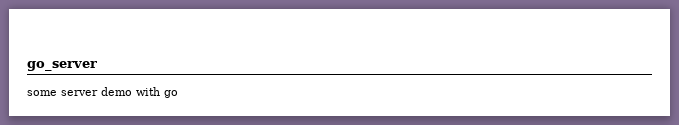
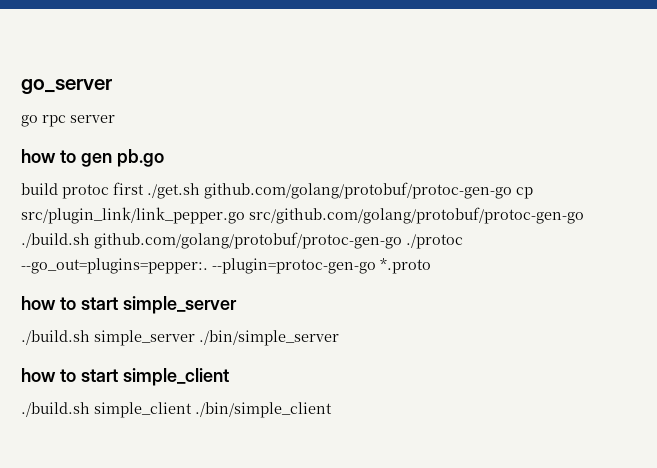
[27,90,57,96] some -> [21,115,66,127] go rpc
[101,87,178,98] demo with go -> [21,149,164,167] [21,182,533,199] [21,207,584,224] [21,232,463,249] [21,258,431,274] [21,296,237,314] [21,330,339,346] [21,368,229,386] [21,402,332,418] // how to gen pb.go // build protoc first ./get.sh github.com/golang/protobuf/protoc-gen-go cp src/plugin_link/link_pepper.go src/github.com/golang/protobuf/protoc-gen-go ./build.sh github.com/golang/protobuf/protoc-gen-go ./protoc --go_out=plugins=pepper:. --plugin=protoc-gen-go *.proto // how to start simple_server // ./build.sh simple_server ./bin/simple_server // how to start simple_client // ./build.sh simple_client ./bin/simple_client

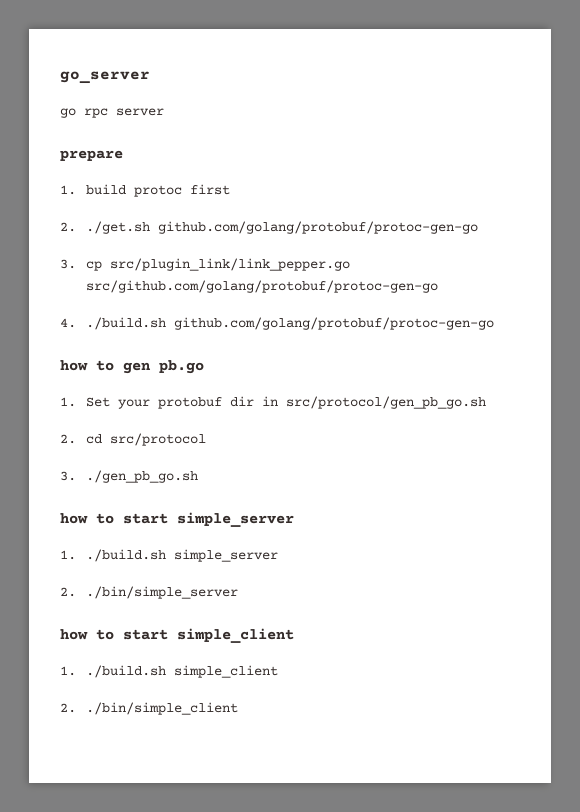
[21,149,164,167] [21,182,533,199] [21,207,584,224] [21,232,463,249] [21,258,431,274] how to gen pb.go // build protoc first ./get.sh github.com/golang/protobuf/protoc-gen-go cp src/plugin_link/link_pepper.go src/github.com/golang/protobuf/protoc-gen-go ./build.sh github.com/golang/protobuf/protoc-gen-go ./protoc --go_out=plugins=pepper:. --plugin=protoc-gen-go *.proto -> [60,150,123,161] [60,184,230,197] [60,221,478,234] [60,258,350,271] [85,280,438,293] [60,317,494,330] [60,360,204,374] [60,396,486,409] [60,433,206,446] [60,470,198,483] prepare // 1. build protoc first // 2. ./get.sh github.com/golang/protobuf/protoc-gen-go // 3. cp src/plugin_link/link_pepper.go src/github.com/golang/protobuf/protoc-gen-go // 4. ./build.sh github.com/golang/protobuf/protoc-gen-go // how to gen pb.go // 1. Set your protobuf dir in src/protocol/gen_pb_go.sh // 2. cd src/protocol // 3. ./gen_pb_go.sh
(237, 305) none -> [60,550,76,560] 1.
(195, 338) none -> [60,587,76,597] // 2.
(229, 377) none -> [60,666,76,676] 1.
(192, 410) none -> [60,703,76,713] // 2.

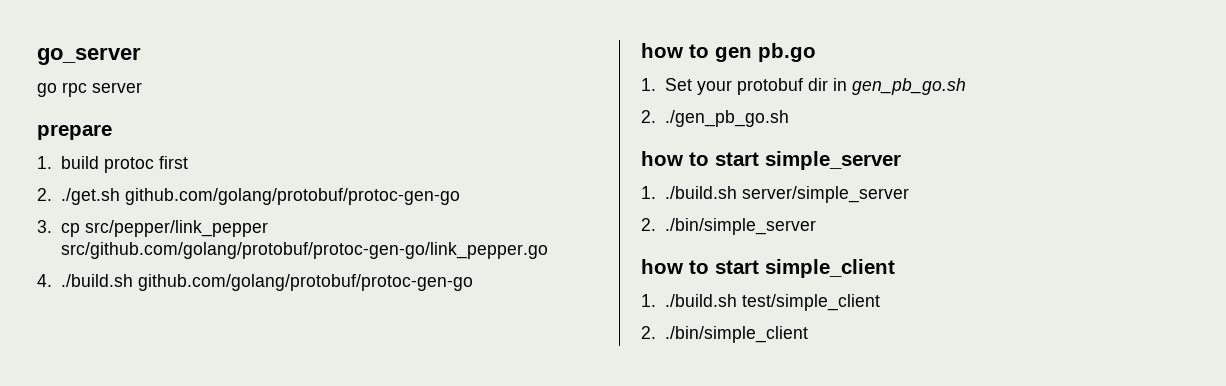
[109,258,350,271] [85,280,438,293] src/plugin_link/link_pepper.go src/github.com/golang/protobuf/protoc-gen-go -> [85,220,269,237] [61,242,549,259] src/pepper/link_pepper src/github.com/golang/protobuf/protoc-gen-go/link_pepper.go
[285,396,486,409] [60,433,206,446] [60,471,76,481] src/protocol/gen_pb_go.sh // 2. cd src/protocol // 3. -> [852,78,967,95] [641,110,656,123] gen_pb_go.sh // 2.
[173,549,278,562] simple_server -> [742,186,910,203] server/simple_server
[173,665,278,678] simple_client -> [742,294,881,311] test/simple_client

